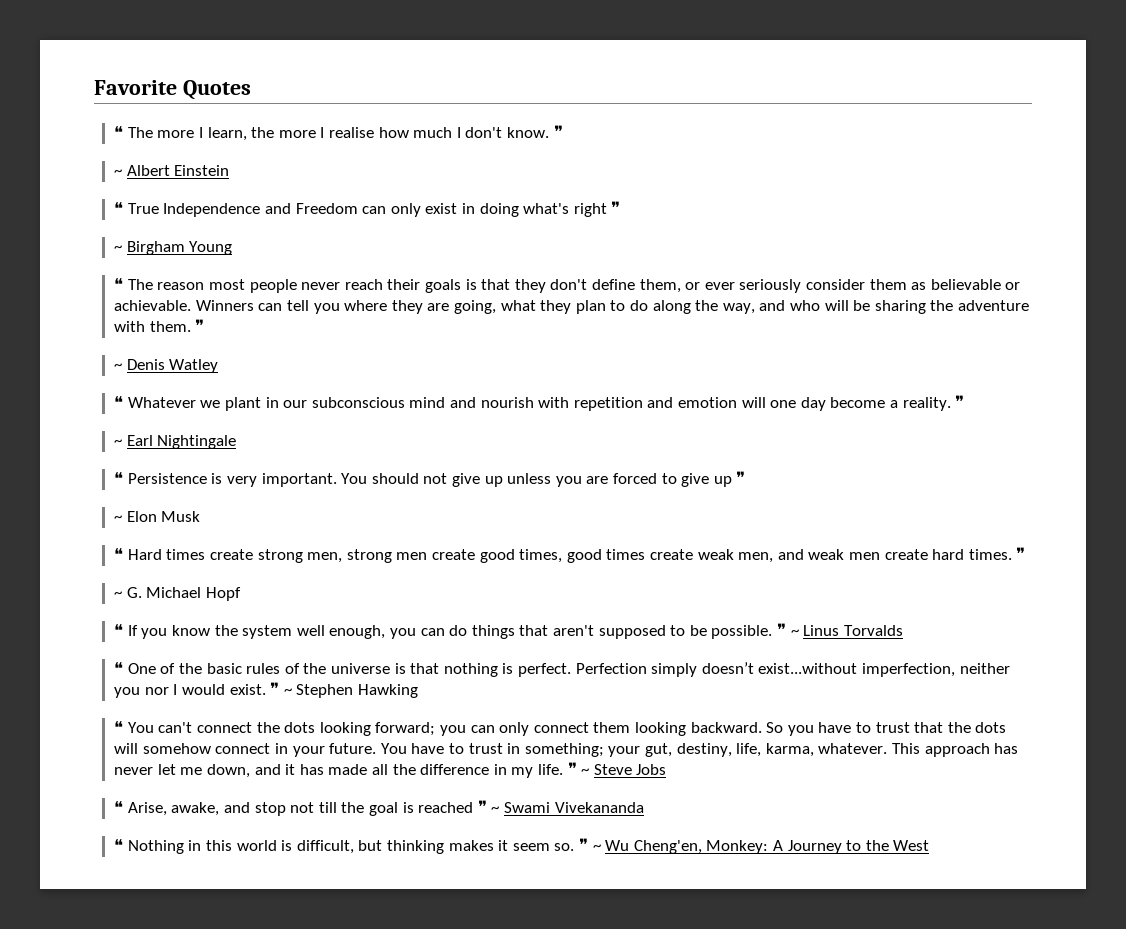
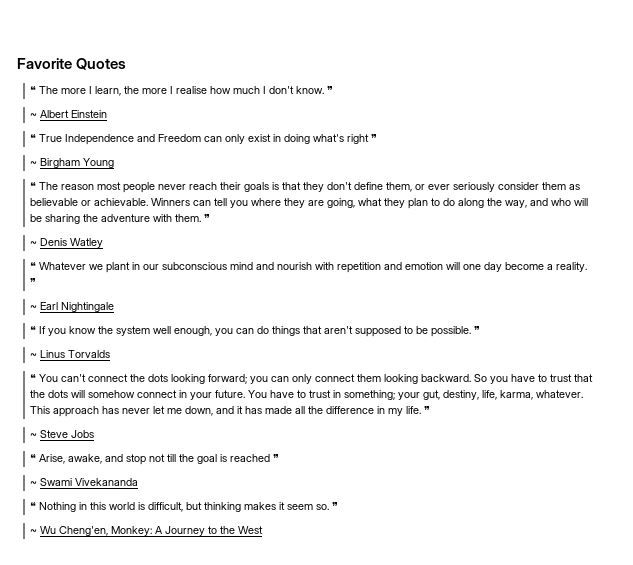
[114,471,746,487] [114,511,201,522] [114,547,1026,563] [114,587,242,601] // ❝ Persistence is very important. You should not give up unless you are forced to give up ❞ // ~ Elon Musk // ❝ Hard times create strong men, strong men create good times, good times create weak men, and weak men create hard times. ❞ // ~ G. Michael Hopf -> (115, 307) none
(786, 629) none -> (481, 329) //
[114,662,1010,677] [114,682,419,698] // ❝ One of the basic rules of the universe is that nothing is perfect. Perfection simply doesn’t exist...without imperfection, neither you nor I would exist. ❞ ~ Stephen Hawking -> (111, 354) none
(577, 768) none -> (431, 409) //
(487, 806) none -> (280, 457) //
(588, 844) none -> (339, 505) //

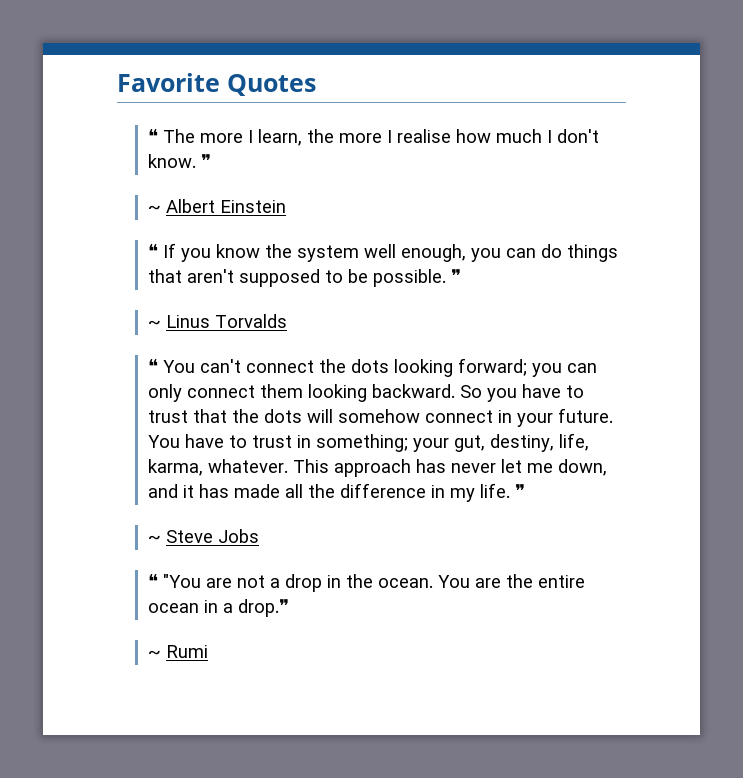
[30,133,378,145] [30,158,115,168] [30,182,581,193] [30,198,589,209] [30,213,211,224] [30,238,104,248] [30,262,588,273] [30,277,37,286] [30,302,115,312] // ❝ True Independence and Freedom can only exist in doing what's right ❞ // ~ Birgham Young // ❝ The reason most people never reach their goals is that they don't define them, or ever seriously consider them as believable or achievable. Winners can tell you where they are going, what they plan to do along the way, and who will be sharing the adventure with them. ❞ // ~ Denis Watley // ❝ Whatever we plant in our subconscious mind and nourish with repetition and emotion will one day become a reality. ❞ // ~ Earl Nightingale -> (286, 206) none
[39,453,280,465] [30,478,139,486] [30,501,339,512] [30,526,264,536] Arise, awake, and stop not till the goal is reached ❞ // ~ Swami Vivekananda // ❝ Nothing in this world is difficult, but thinking makes it seem so. ❞ // ~ Wu Cheng'en, Monkey: A Journey to the West -> [162,574,585,592] [147,599,289,617] [147,645,208,658] "You are not a drop in the ocean. You are the entire ocean in a drop.❞ // ~ Rumi

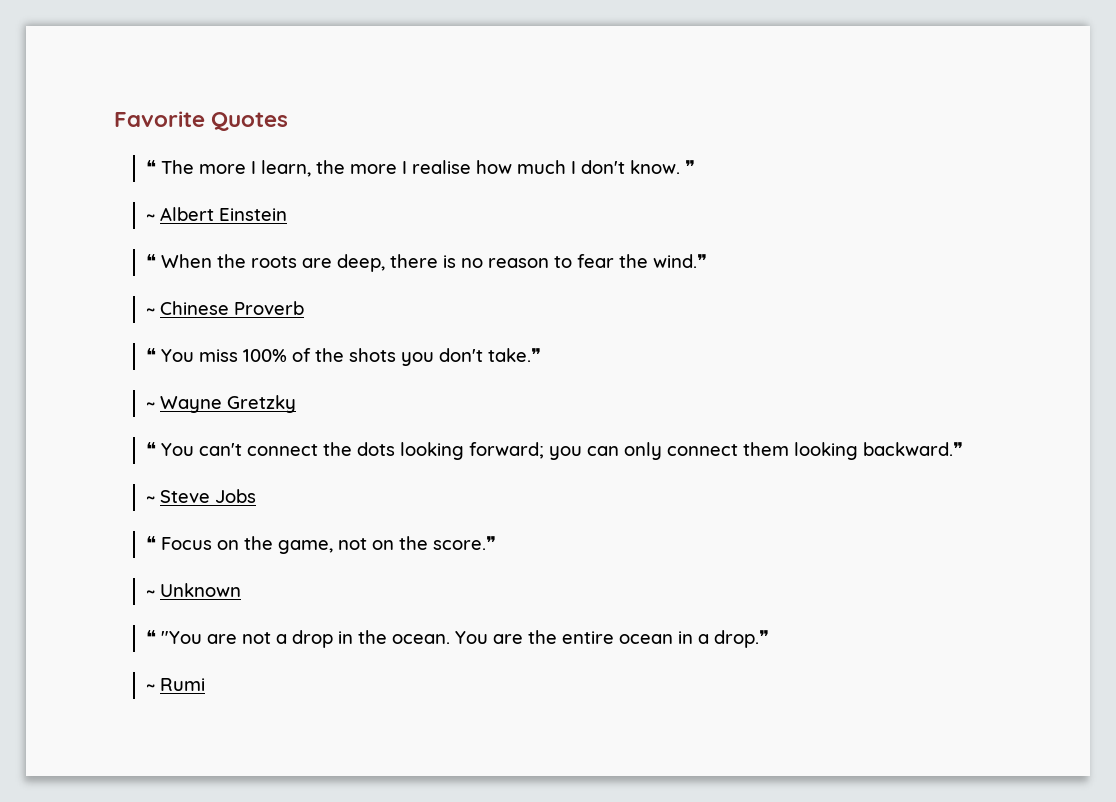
[162,243,618,262] [147,269,461,287] [147,314,287,328] If you know the system well enough, you can do things that aren't supposed to be possible. ❞ // ~ Linus Torvalds -> [160,254,707,272] [145,301,304,315] [145,348,541,366] [145,395,296,413] When the roots are deep, there is no reason to fear the wind.❞ // ~ Chinese Proverb // ❝ You miss 100% of the shots you don't take.❞ // ~ Wayne Gretzky
[371,384,584,402] [147,408,613,427] [147,433,589,452] [147,459,607,477] [147,483,525,502] [147,529,259,543] backward. So you have to trust that the dots will somehow connect in your future. You have to trust in something; your gut, destiny, life, karma, whatever. This approach has never let me down, and it has made all the difference in my life. ❞ // ~ Steve Jobs -> [862,442,963,456] [145,489,256,503] [145,536,496,554] [145,583,241,597] backward.❞ // ~ Steve Jobs // ❝ Focus on the game, not on the score.❞ // ~ Unknown

